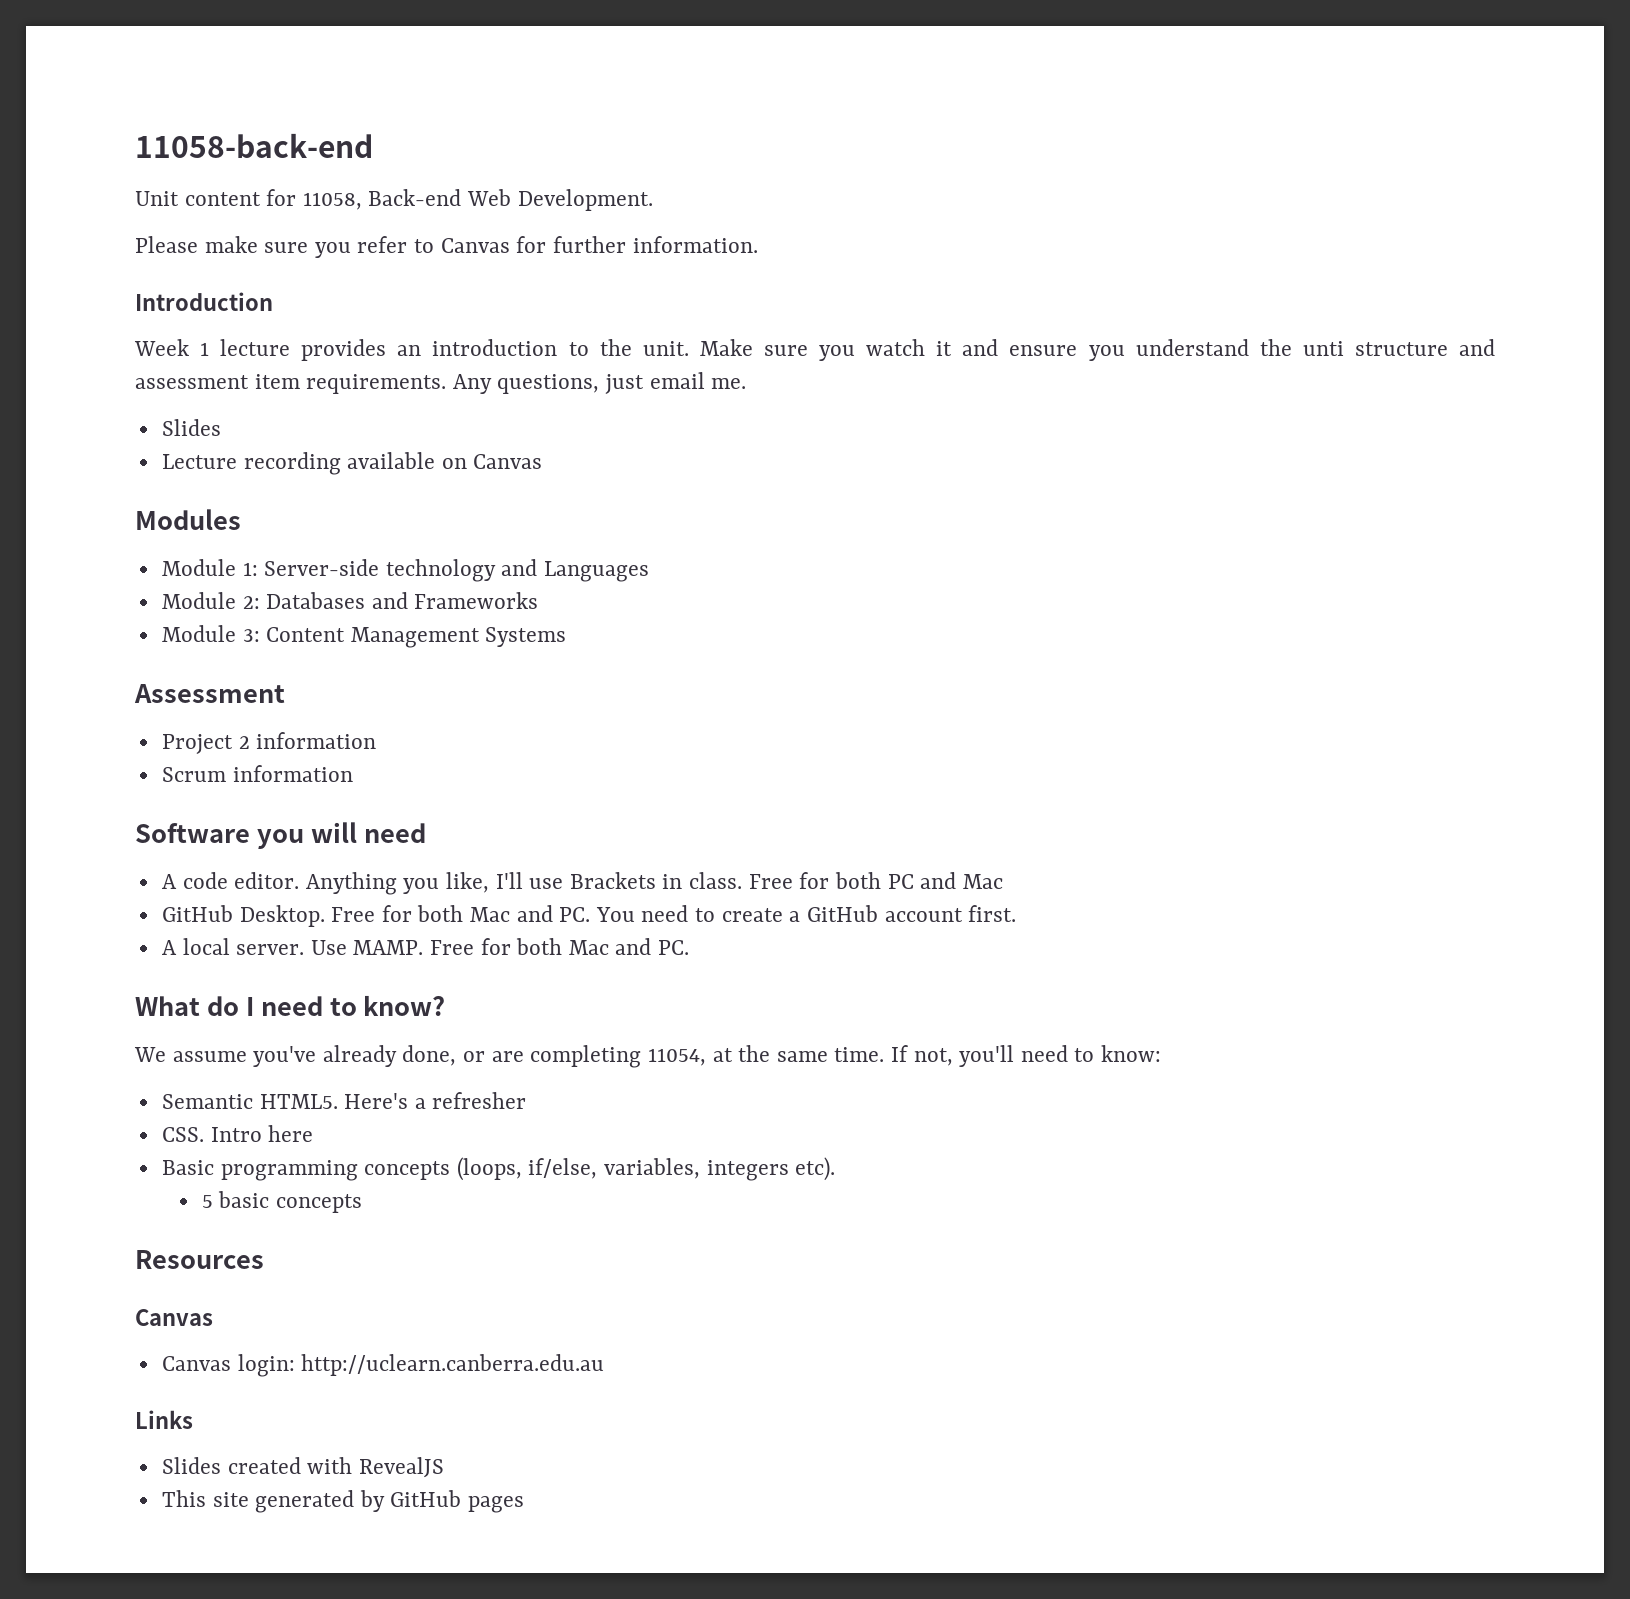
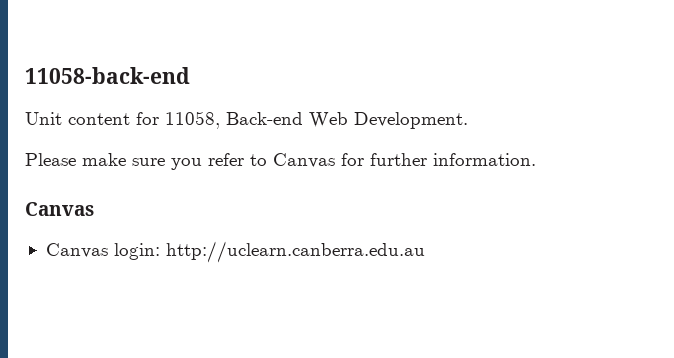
[135,292,273,311] [134,339,1495,361] [135,372,747,394] [161,419,221,436] [161,452,543,475] [135,509,241,530] [161,559,650,582] [161,592,539,609] [161,625,567,648] [134,684,285,703] [161,732,377,754] [161,765,353,782] [135,822,426,849] [161,872,1003,895] [161,905,1017,927] [161,938,690,955] [135,995,446,1016] [134,1045,1162,1068] [161,1092,527,1109] [161,1125,314,1142] [161,1157,836,1181] [201,1191,362,1213] [135,1250,264,1269] [135,1309,213,1326] [161,1354,605,1377] [135,1410,193,1429] [161,1457,444,1478] [161,1490,525,1513] Introduction // Week 1 lecture provides an introduction to the unit. Make sure you watch it and ensure you understand the unti structure and assessment item requirements. Any questions, just email me. // Slides // Lecture recording available on Canvas // Modules // Module 1: Server-side technology and Languages // Module 2: Databases and Frameworks // Module 3: Content Management Systems // Assessment // Project 2 information // Scrum information // Software you will need // A code editor. Anything you like, I'll use Brackets in class. Free for both PC and Mac // GitHub Desktop. Free for both Mac and PC. You need to create a GitHub account first. // A local server. Use MAMP. Free for both Mac and PC. // What do I need to know? // We assume you've already done, or are completing 11054, at the same time. If not, you'll need to know: // Semantic HTML5. Here's a refresher // CSS. Intro here // Basic programming concepts (loops, if/else, variables, integers etc). // 5 basic concepts // Resources // Canvas // Canvas login: http://uclearn.canberra.edu.au // Links // Slides created with RevealJS // This site generated by GitHub pages -> [25,202,94,216] [45,241,425,263] Canvas // Canvas login: http://uclearn.canberra.edu.au

